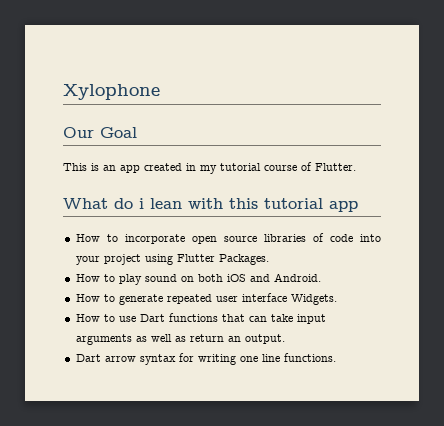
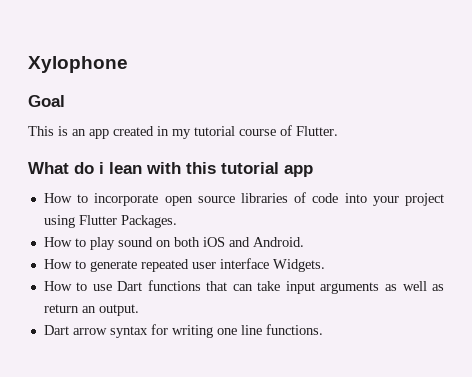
[63,127,94,138] Our -> (128, 64) none

